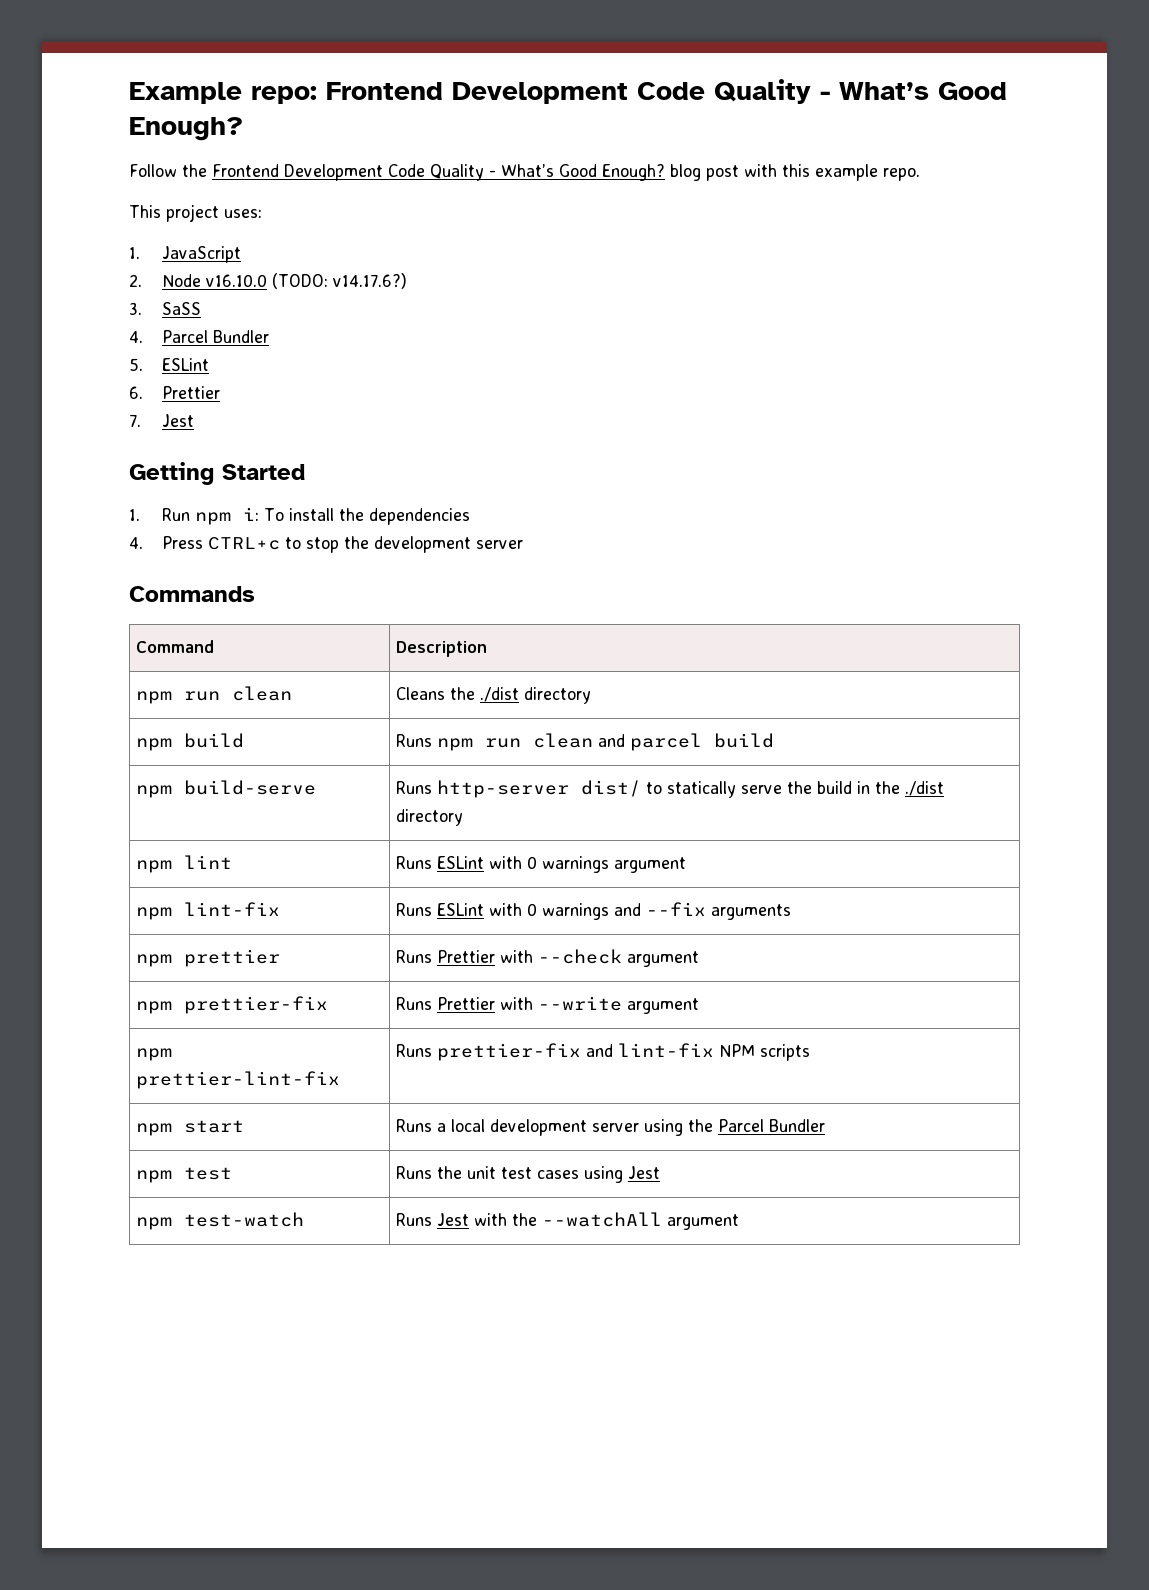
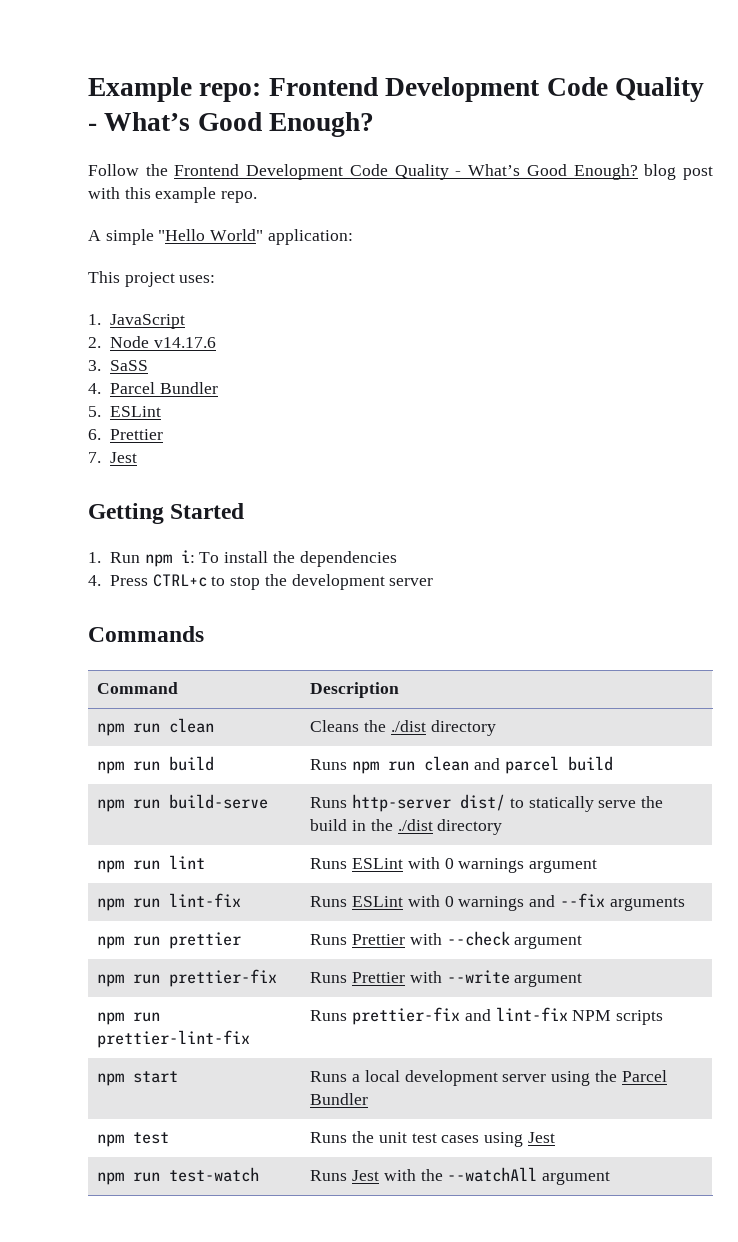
(920, 174) none -> [88,229,353,245] // A simple "Hello World" application:
[206,273,408,289] v16.10.0 (TODO: v14.17.6?) -> [153,337,216,348] v14.17.6
(173, 744) none -> [133,761,161,771] run
(173, 791) none -> [133,799,161,809] run
(173, 866) none -> [133,860,161,870] run
(173, 913) none -> [133,898,161,908] run
(173, 960) none -> [133,936,161,946] run
(173, 1007) none -> [133,974,161,984] run
(173, 1054) none -> [133,1012,161,1022] run
(173, 1223) none -> [133,1172,161,1182] run

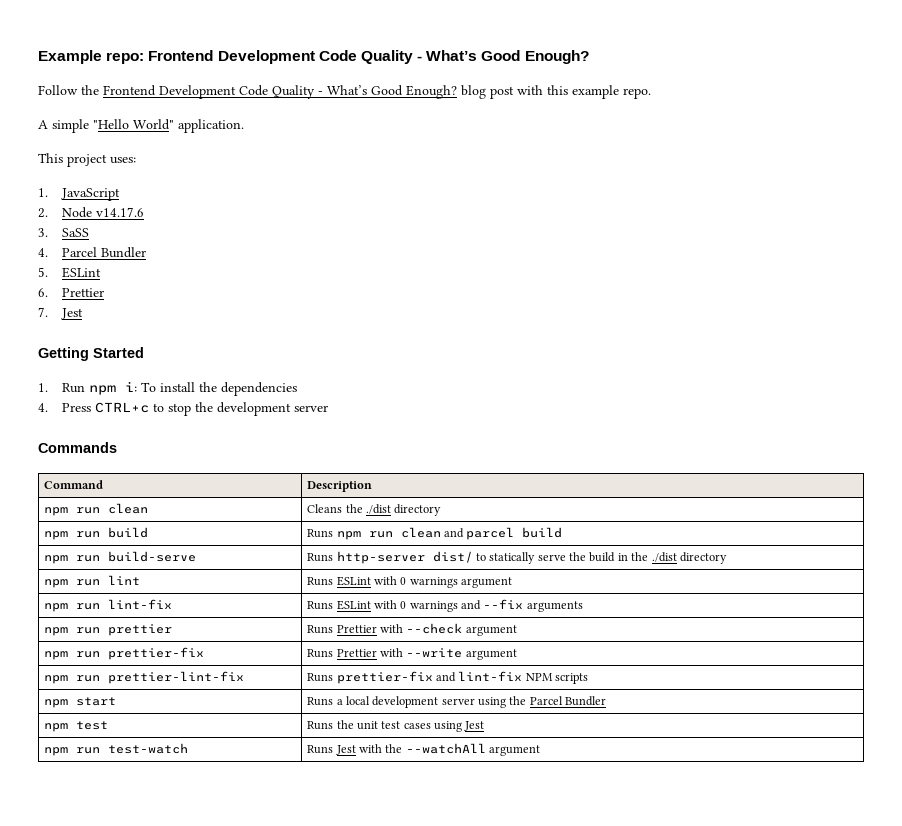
[267,229,353,245] application: -> [178,119,244,133] application.

